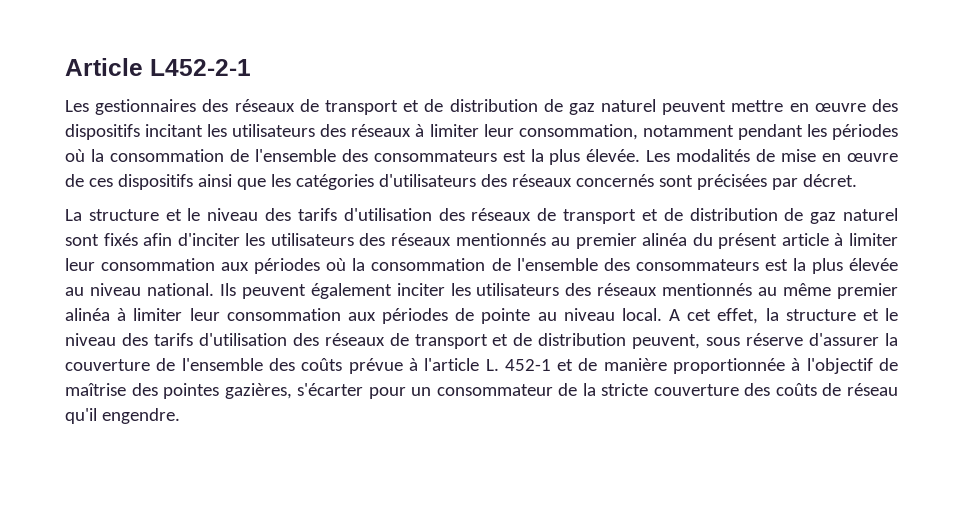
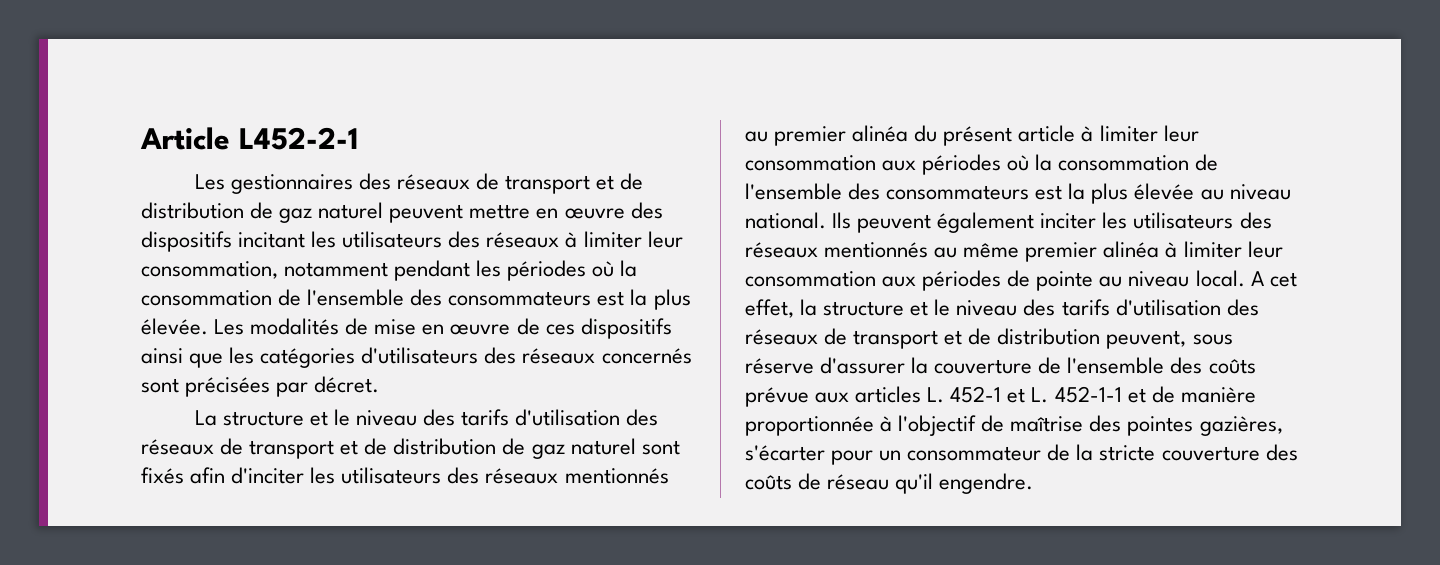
[408,358,480,371] à l'article -> [815,386,922,403] aux articles
(574, 365) none -> [1031,386,1146,403] L. 452-1-1 et

